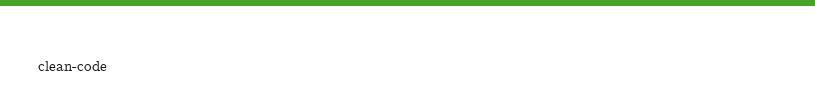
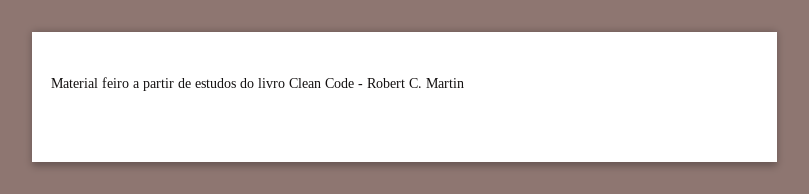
[38,61,107,71] clean-code -> [51,77,464,91] Material feiro a partir de estudos do livro Clean Code - Robert C. Martin

